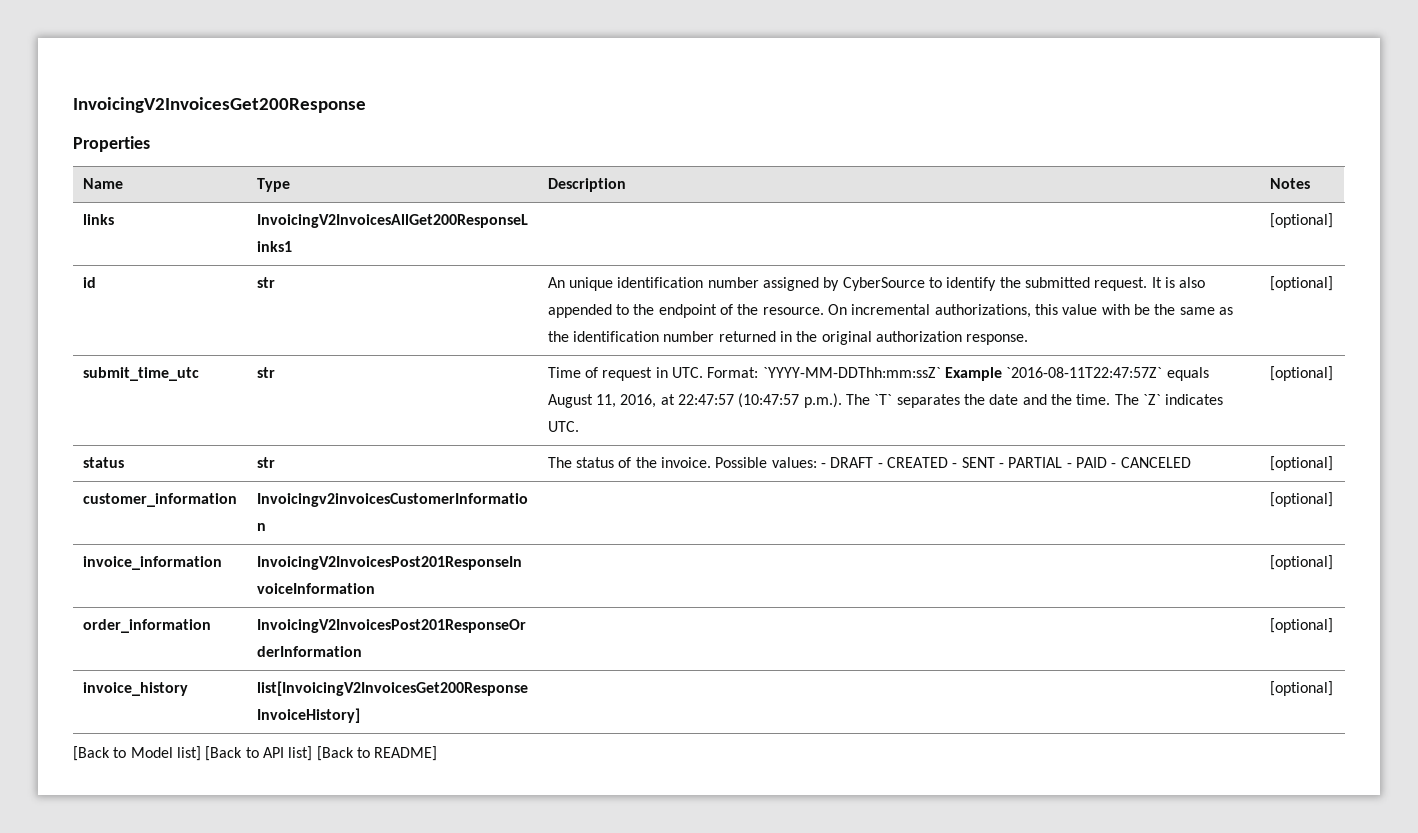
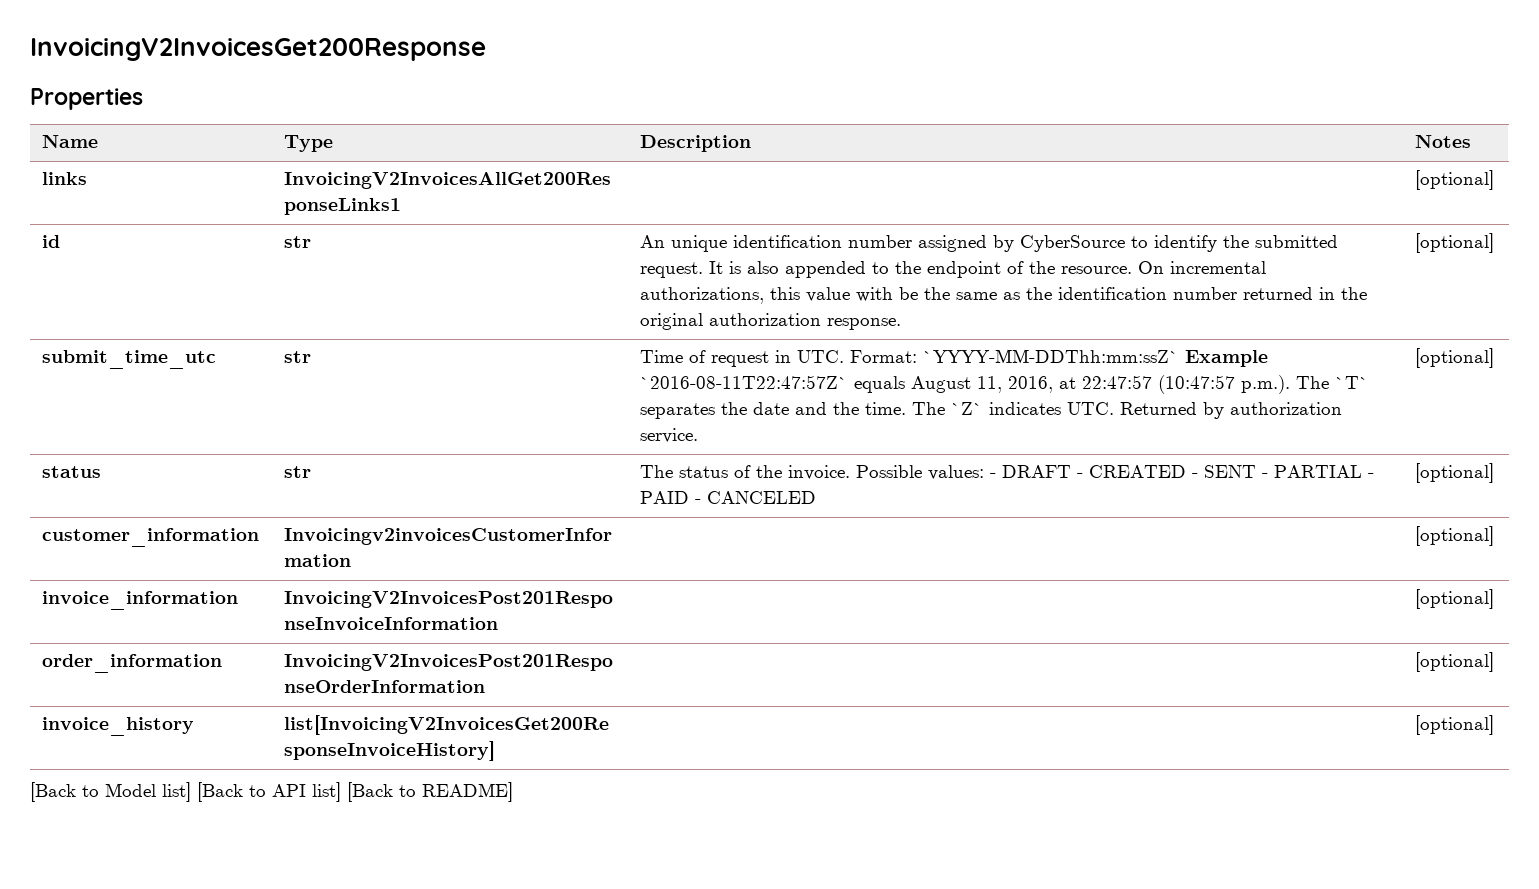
(579, 426) none -> [1120,402,1343,419] [640,428,699,443] Returned by authorization service.

